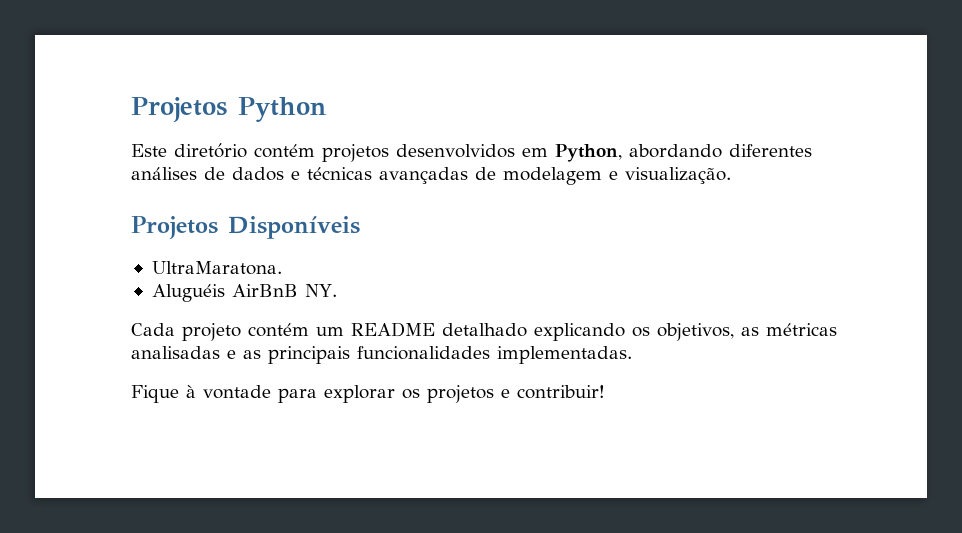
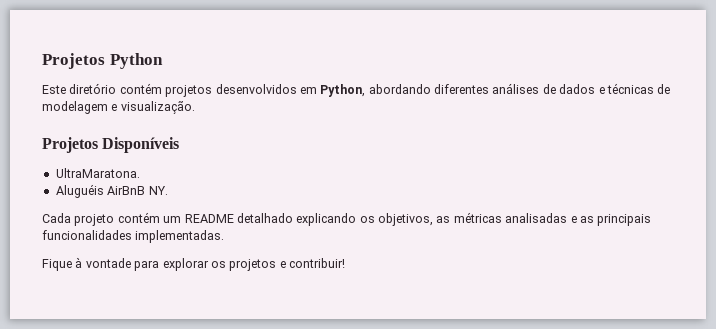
[379,167,468,184] avançadas -> (654, 88) none

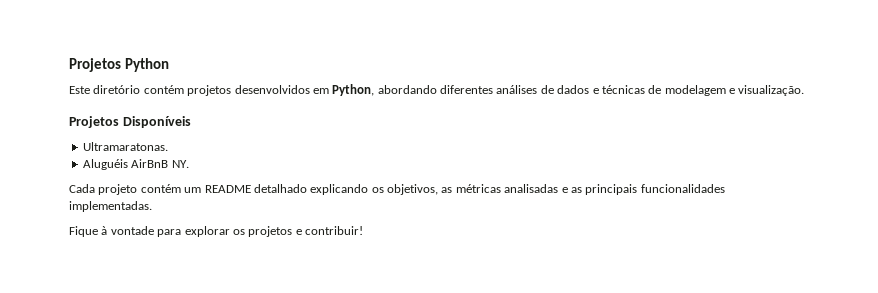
[55,168,140,178] UltraMaratona. -> [82,142,168,151] Ultramaratonas.

